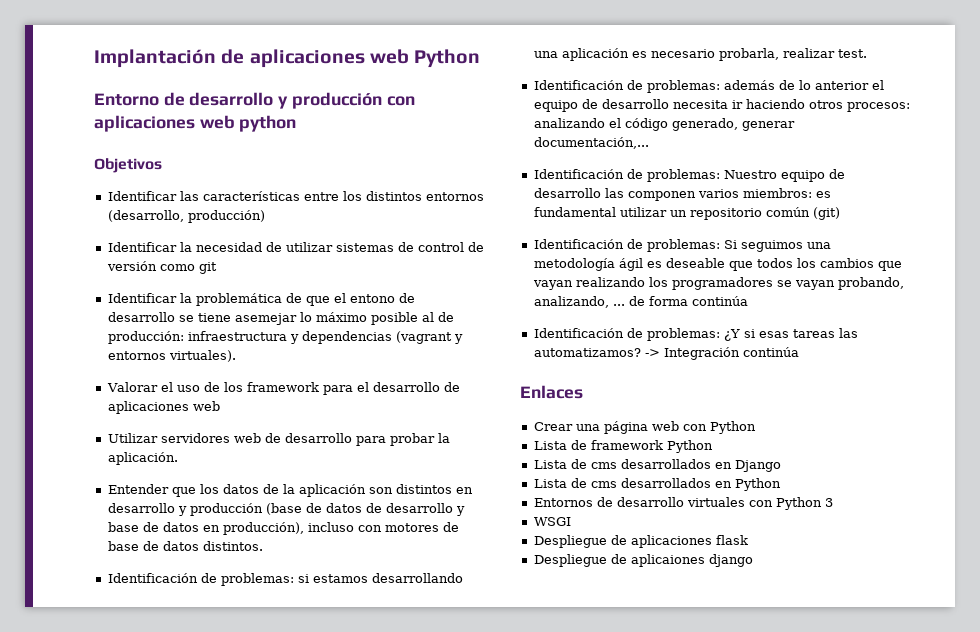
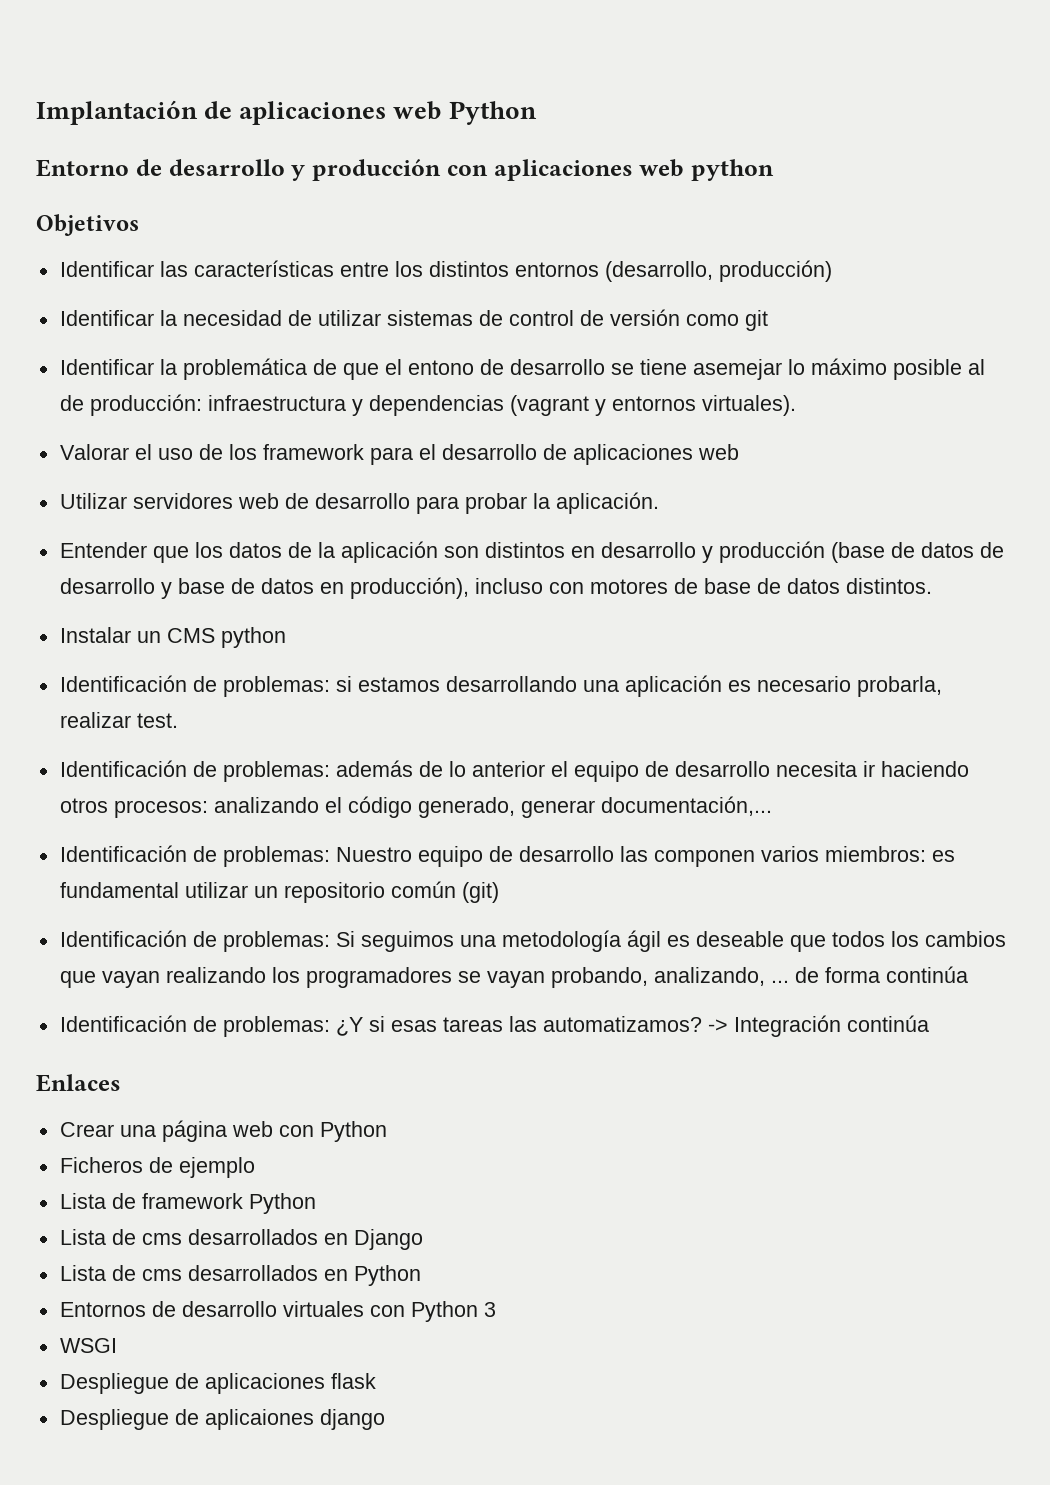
(263, 546) none -> [59,627,286,648] // Instalar un CMS python
(756, 427) none -> [59,1157,255,1178] // Ficheros de ejemplo

